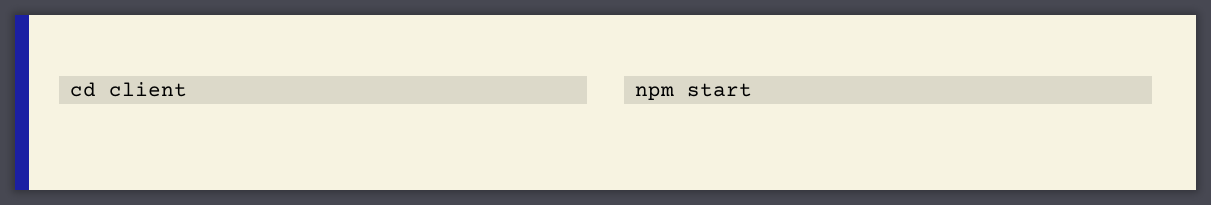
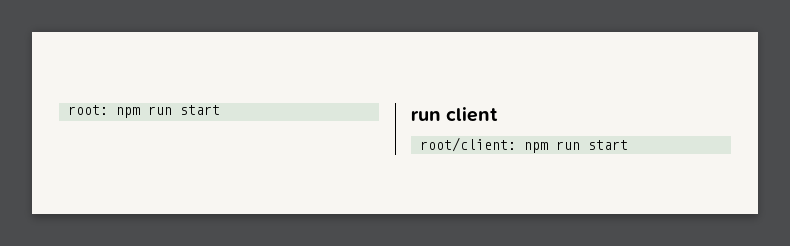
[69,82,187,97] [634,86,674,100] cd client // npm -> [67,105,220,118] [411,107,499,122] [419,137,580,153] root: npm run start // run client // root/client: npm run

